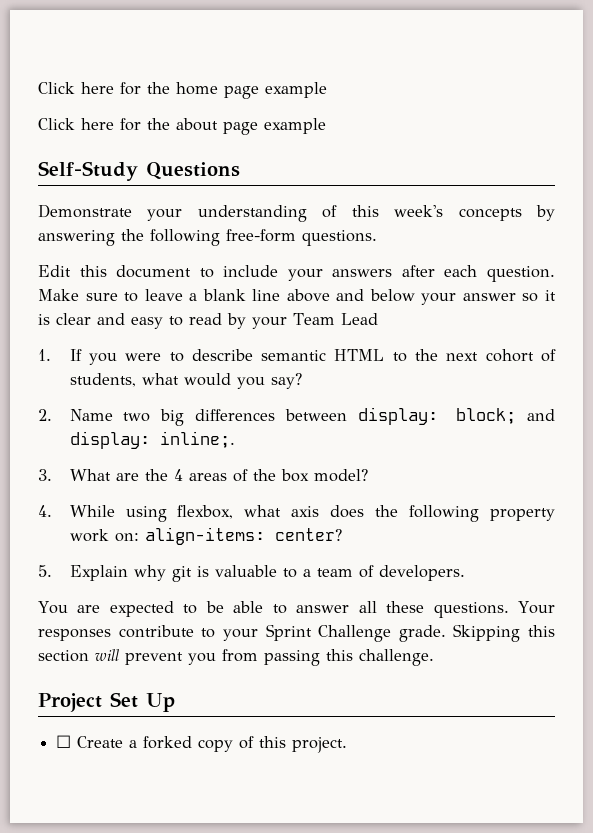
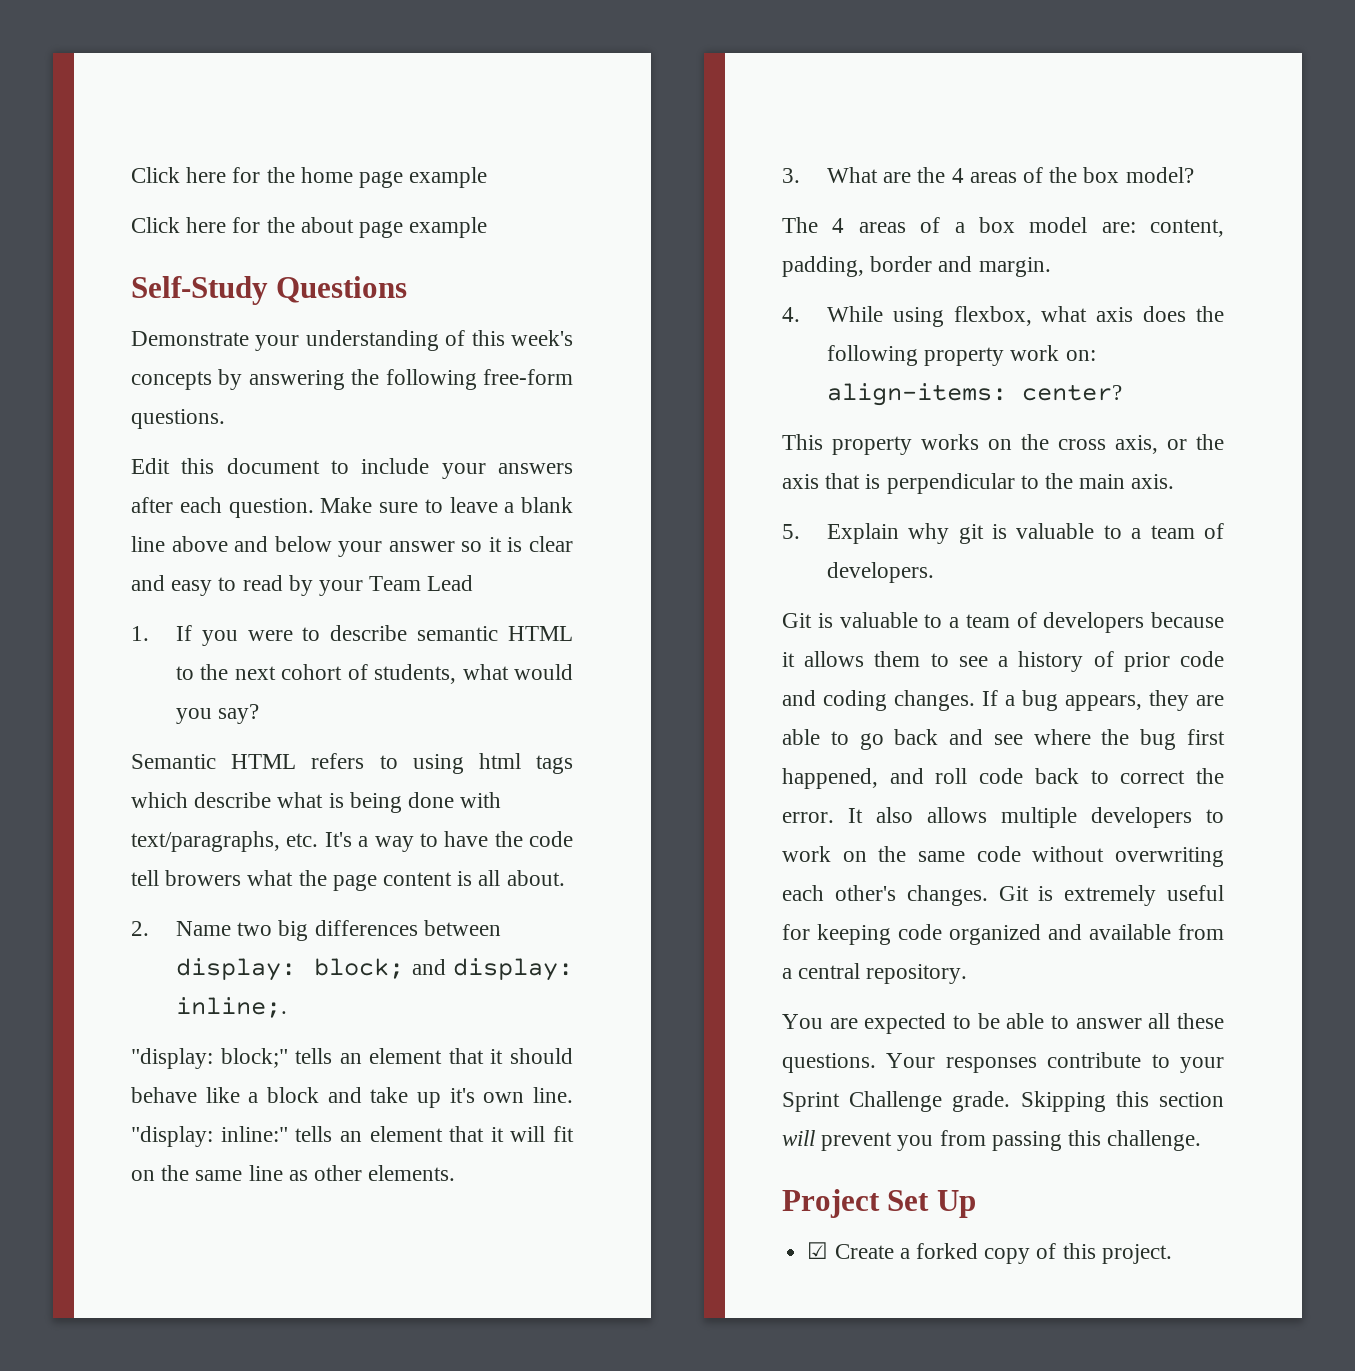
(302, 381) none -> [131,753,573,774] [131,792,502,813] [131,831,573,852] [131,870,565,891] // Semantic HTML refers to using html tags which describe what is being done with text/paragraphs, etc. It's a way to have the code tell browers what the page content is all about.
(235, 439) none -> [131,1048,573,1069] [131,1087,573,1108] [131,1126,574,1147] [131,1165,456,1181] // "display: block;" tells an element that it should behave like a block and take up it's own line. "display: inline:" tells an element that it will fit on the same line as other elements.
(368, 475) none -> [782,217,1224,237] [782,256,1051,277] // The 4 areas of a box model are: content, padding, border and margin.
(342, 534) none -> [782,434,1224,455] [782,473,1175,494] // This property works on the cross axis, or the axis that is perpendicular to the main axis.
(465, 573) none -> [782,612,1224,633] [782,651,1224,672] [782,690,1224,711] [782,729,1225,750] [782,768,1224,789] [782,807,1224,828] [782,846,1224,867] [782,885,1224,906] [782,924,1224,945] [782,963,968,984] // Git is valuable to a team of developers because it allows them to see a history of prior code and coding changes. If a bug appears, they are able to go back and see where the bug first happened, and roll code back to correct the error. It also allows multiple developers to work on the same code without overwriting each other's changes. Git is extremely useful for keeping code organized and available from a central repository.
[56,735,72,748] ☐ -> [807,1242,829,1259] ☑

